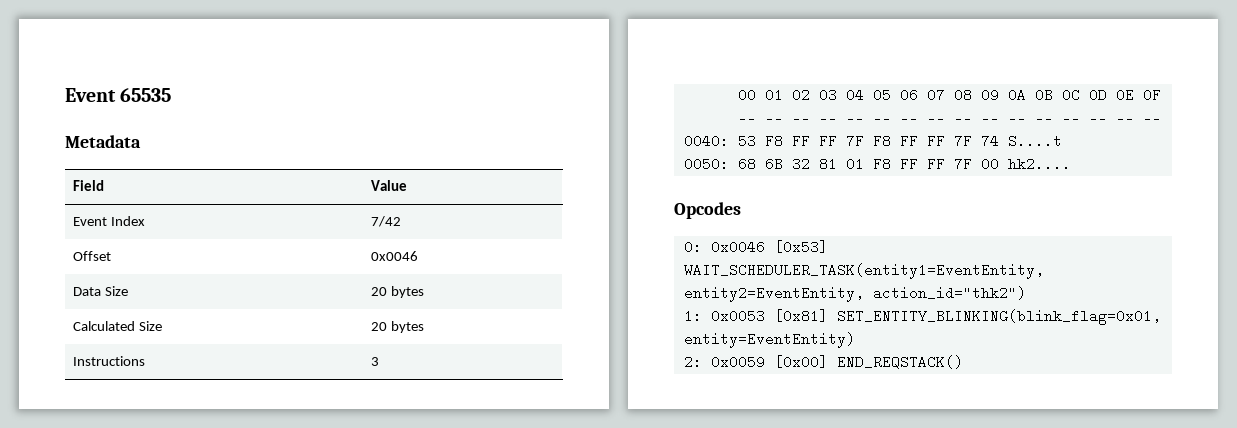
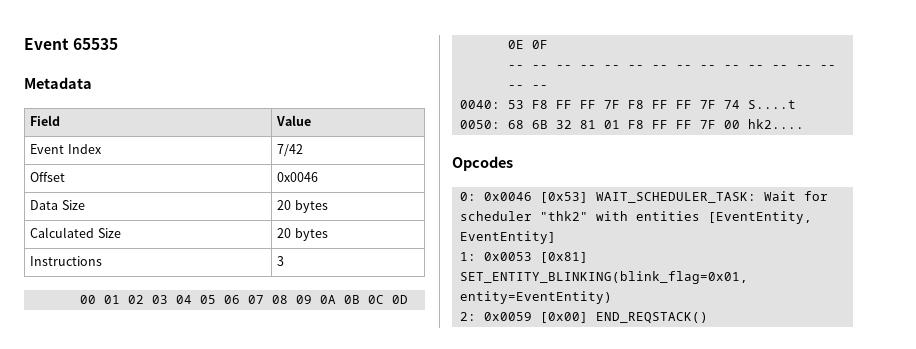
[683,263,1044,279] [683,286,1026,302] WAIT_SCHEDULER_TASK(entity1=EventEntity, entity2=EventEntity, action_id="thk2") -> [595,191,828,203] [459,211,812,224] [459,231,556,244] WAIT_SCHEDULER_TASK: Wait for scheduler "thk2" with entities [EventEntity, EventEntity]

